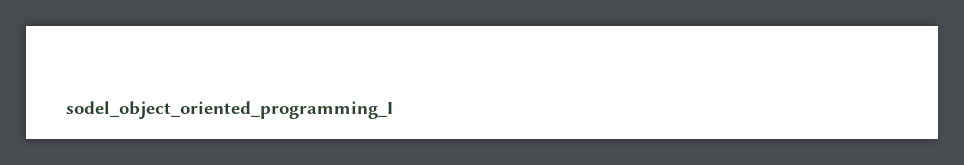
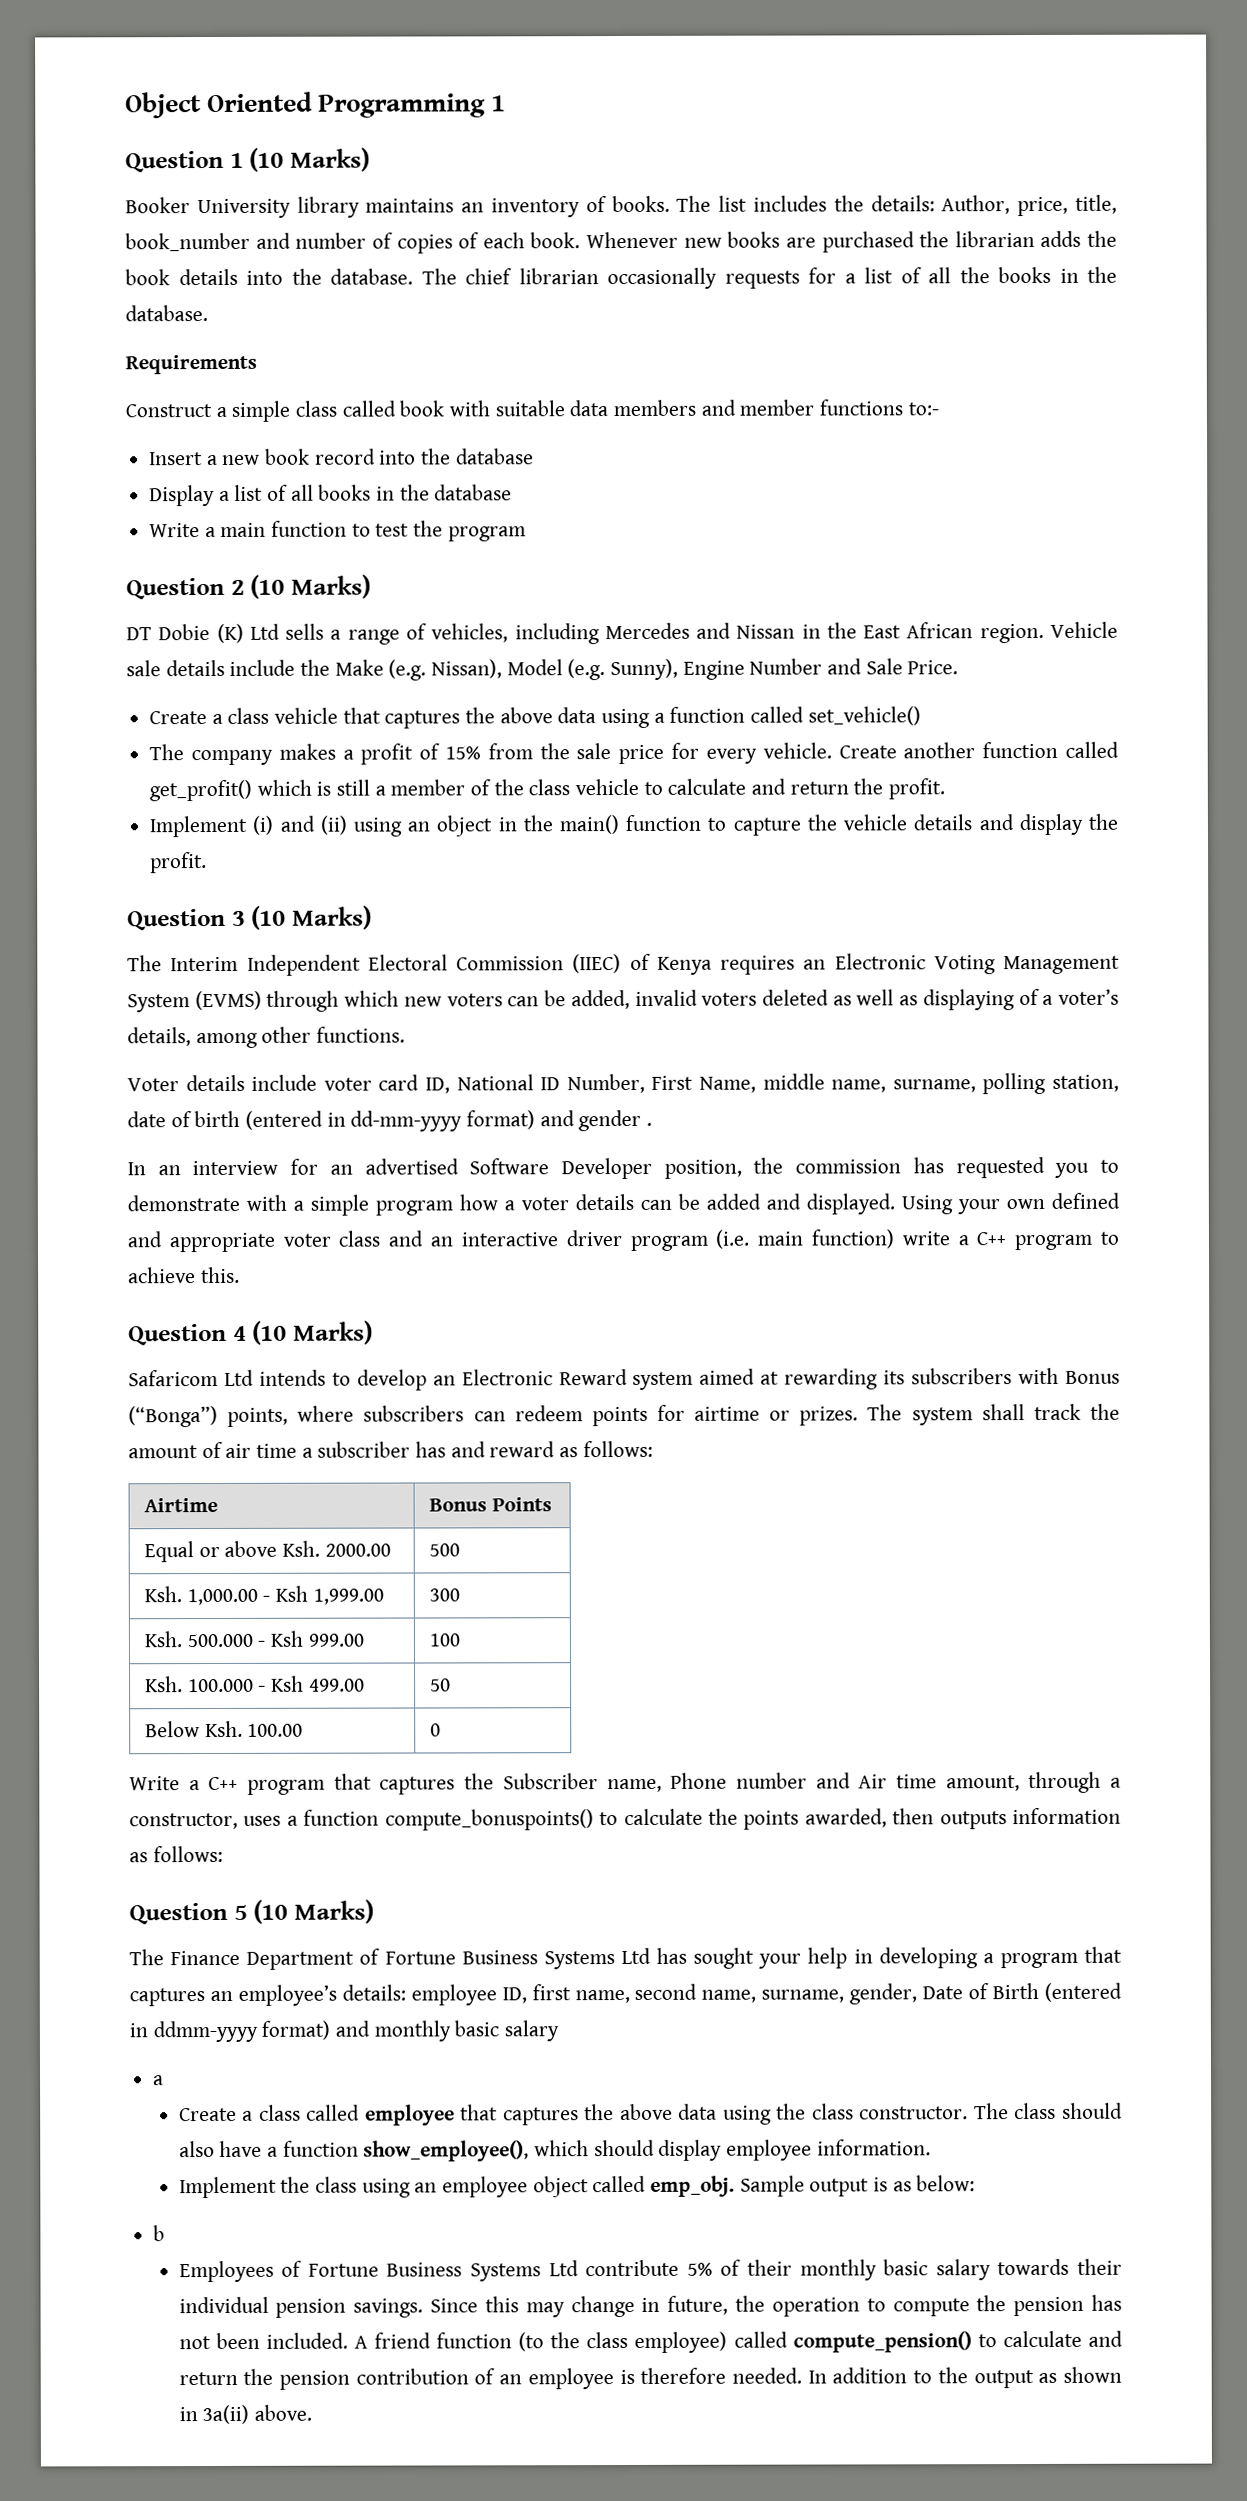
[66,101,393,119] sodel_object_oriented_programming_I -> [125,91,507,119] [125,147,370,173] [125,194,1117,219] [125,230,1117,254] [125,266,1117,290] [125,305,208,322] [125,354,257,375] [125,399,939,422] [149,448,534,466] [149,484,513,507] [149,520,526,542] [126,574,371,600] [126,621,1119,645] [126,658,959,681] [149,706,921,729] [149,741,1120,766] [149,778,946,802] [149,813,1118,838] [150,852,208,874] [127,905,372,931] [127,953,1120,976] [127,988,1119,1013] [127,1026,406,1049] [127,1072,1120,1095] [127,1109,653,1132] [127,1156,1119,1180] [127,1192,1120,1216] [127,1229,1119,1253] [128,1266,240,1284] [128,1320,373,1346] [128,1367,1120,1391] [128,1403,1120,1428] [128,1440,653,1459] [143,1497,218,1513] [428,1497,552,1512] [143,1540,391,1563] [428,1543,460,1557] [143,1585,384,1606] [428,1588,460,1602] [143,1630,364,1648] [428,1633,460,1647] [144,1675,365,1693] [429,1678,451,1692] [144,1720,304,1738] [429,1723,441,1737] [129,1771,1121,1795] [129,1807,1121,1831] [129,1845,223,1863] [129,1899,374,1925] [129,1946,1122,1970] [129,1982,1122,2007] [129,2020,560,2043] [153,2075,165,2086] [178,2102,1123,2126] [178,2139,931,2162] [178,2175,976,2199] [153,2225,166,2242] [178,2258,1123,2283] [178,2294,1122,2318] [178,2330,1124,2353] [178,2366,1122,2390] [178,2404,312,2425] Object Oriented Programming 1 // Question 1 (10 Marks) // Booker University library maintains an inventory of books. The list includes the details: Author, price, title, book_number and number of copies of each book. Whenever new books are purchased the librarian adds the book details into the database. The chief librarian occasionally requests for a list of all the books in the database. // Requirements // Construct a simple class called book with suitable data members and member functions to:- // Insert a new book record into the database // Display a list of all books in the database // Write a main function to test the program // Question 2 (10 Marks) // DT Dobie (K) Ltd sells a range of vehicles, including Mercedes and Nissan in the East African region. Vehicle sale details include the Make (e.g. Nissan), Model (e.g. Sunny), Engine Number and Sale Price. // Create a class vehicle that captures the above data using a function called set_vehicle() // The company makes a profit of 15% from the sale price for every vehicle. Create another function called get_profit() which is still a member of the class vehicle to calculate and return the profit. // Implement (i) and (ii) using an object in the main() function to capture the vehicle details and display the profit. // Question 3 (10 Marks) // The Interim Independent Electoral Commission (IIEC) of Kenya requires an Electronic Voting Management System (EVMS) through which new voters can be added, invalid voters deleted as well as displaying of a voter’s details, among other functions. // Voter details include voter card ID, National ID Number, First Name, middle name, surname, polling station, date of birth (entered in dd-mm-yyyy format) and gender . // In an interview for an advertised Software Developer position, the commission has requested you to demonstrate with a simple program how a voter details can be added and displayed. Using your own defined and appropriate voter class and an interactive driver program (i.e. main function) write a C++ program to achieve this. // Question 4 (10 Marks) // Safaricom Ltd intends to develop an Electronic Reward system aimed at rewarding its subscribers with Bonus (“Bonga”) points, where subscribers can redeem points for airtime or prizes. The system shall track the amount of air time a subscriber has and reward as follows: // Airtime | Bonus Points // Equal or above Ksh. 2000.00 | 500 // Ksh. 1,000.00 - Ksh 1,999.00 | 300 // Ksh. 500.000 - Ksh 999.00 | 100 // Ksh. 100.000 - Ksh 499.00 | 50 // Below Ksh. 100.00 | 0 // Write a C++ program that captures the Subscriber name, Phone number and Air time amount, through a constructor, uses a function compute_bonuspoints() to calculate the points awarded, then outputs information as follows: // Question 5 (10 Marks) // The Finance Department of Fortune Business Systems Ltd has sought your help in developing a program that captures an employee’s details: employee ID, first name, second name, surname, gender, Date of Birth (entered in ddmm-yyyy format) and monthly basic salary // a // Create a class called employee that captures the above data using the class constructor. The class should also have a function show_employee(), which should display employee information. // Implement the class using an employee object called emp_obj. Sample output is as below: // b // Employees of Fortune Business Systems Ltd contribute 5% of their monthly basic salary towards their individual pension savings. Since this may change in future, the operation to compute the pension has not been included. A friend function (to the class employee) called compute_pension() to calculate and return the pension contribution of an employee is therefore needed. In addition to the output as shown in 3a(ii) above.

